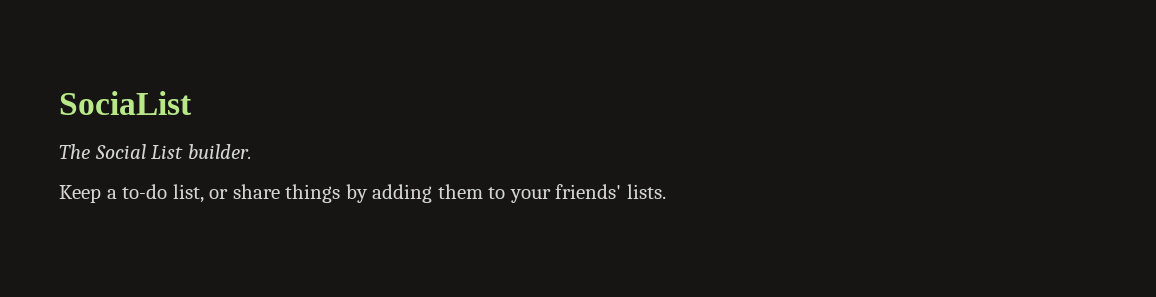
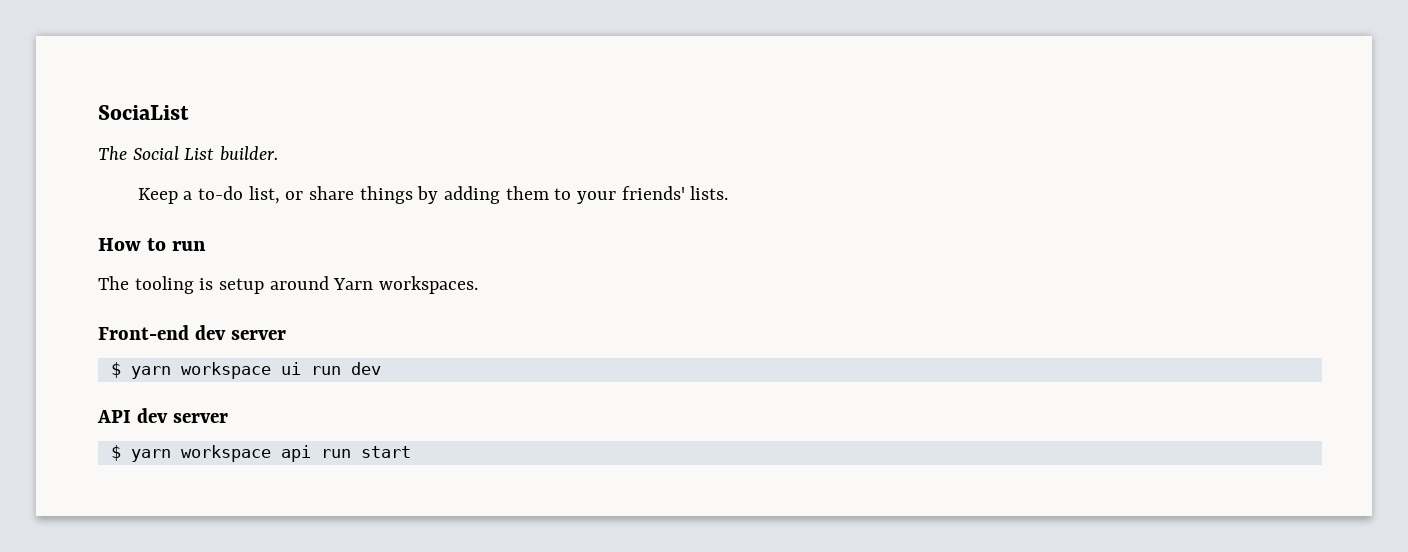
(666, 191) none -> [98,238,207,251] [98,276,479,294] [98,325,286,340] [110,362,381,379] [97,408,228,423] [110,445,411,462] // How to run // The tooling is setup around Yarn workspaces. // Front-end dev server // $ yarn workspace ui run dev // API dev server // $ yarn workspace api run start

